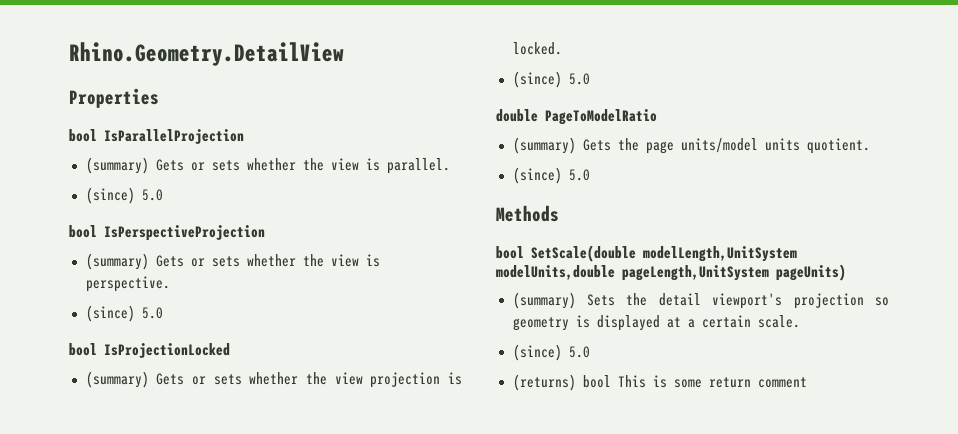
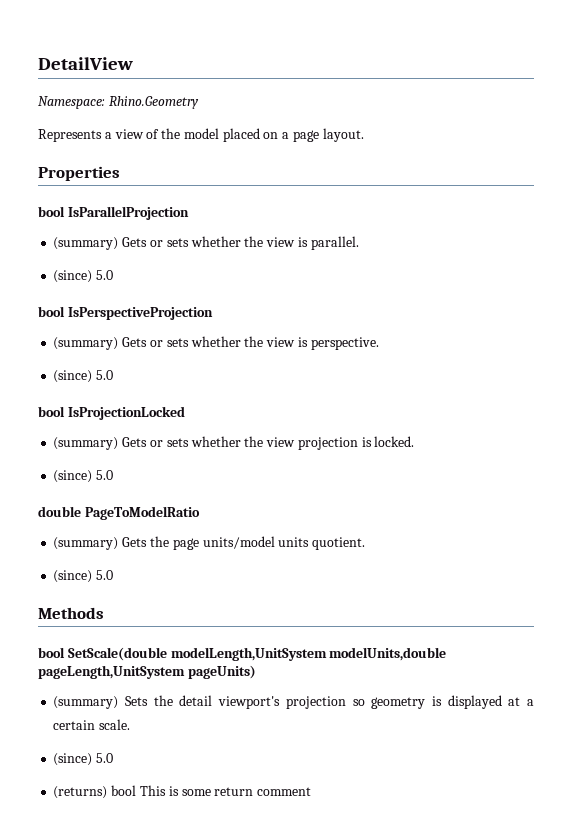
[69,42,344,66] Rhino.Geometry.DetailView -> [38,57,133,70] [38,96,199,109] [38,128,364,142] DetailView // Namespace: Rhino.Geometry // Represents a view of the model placed on a page layout.

